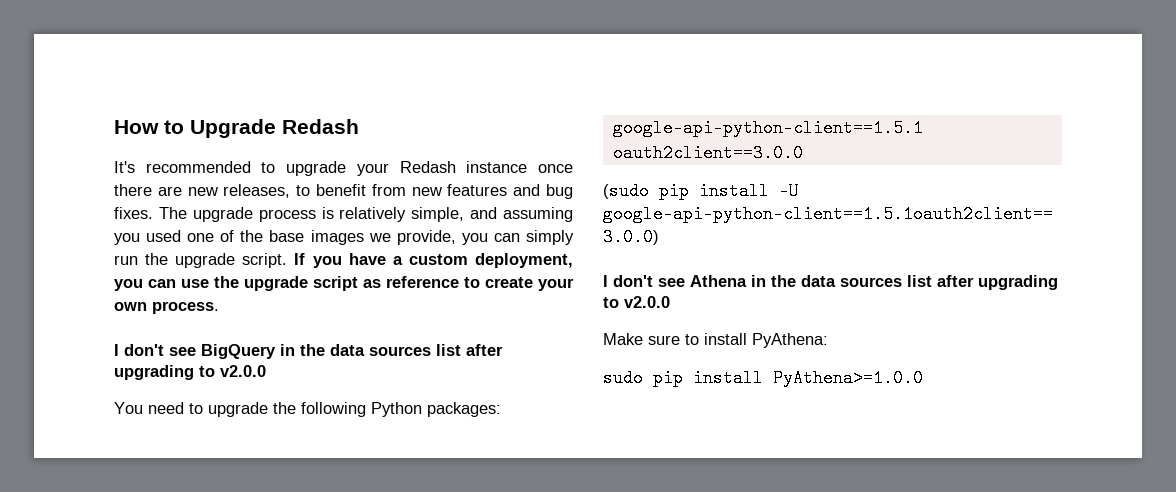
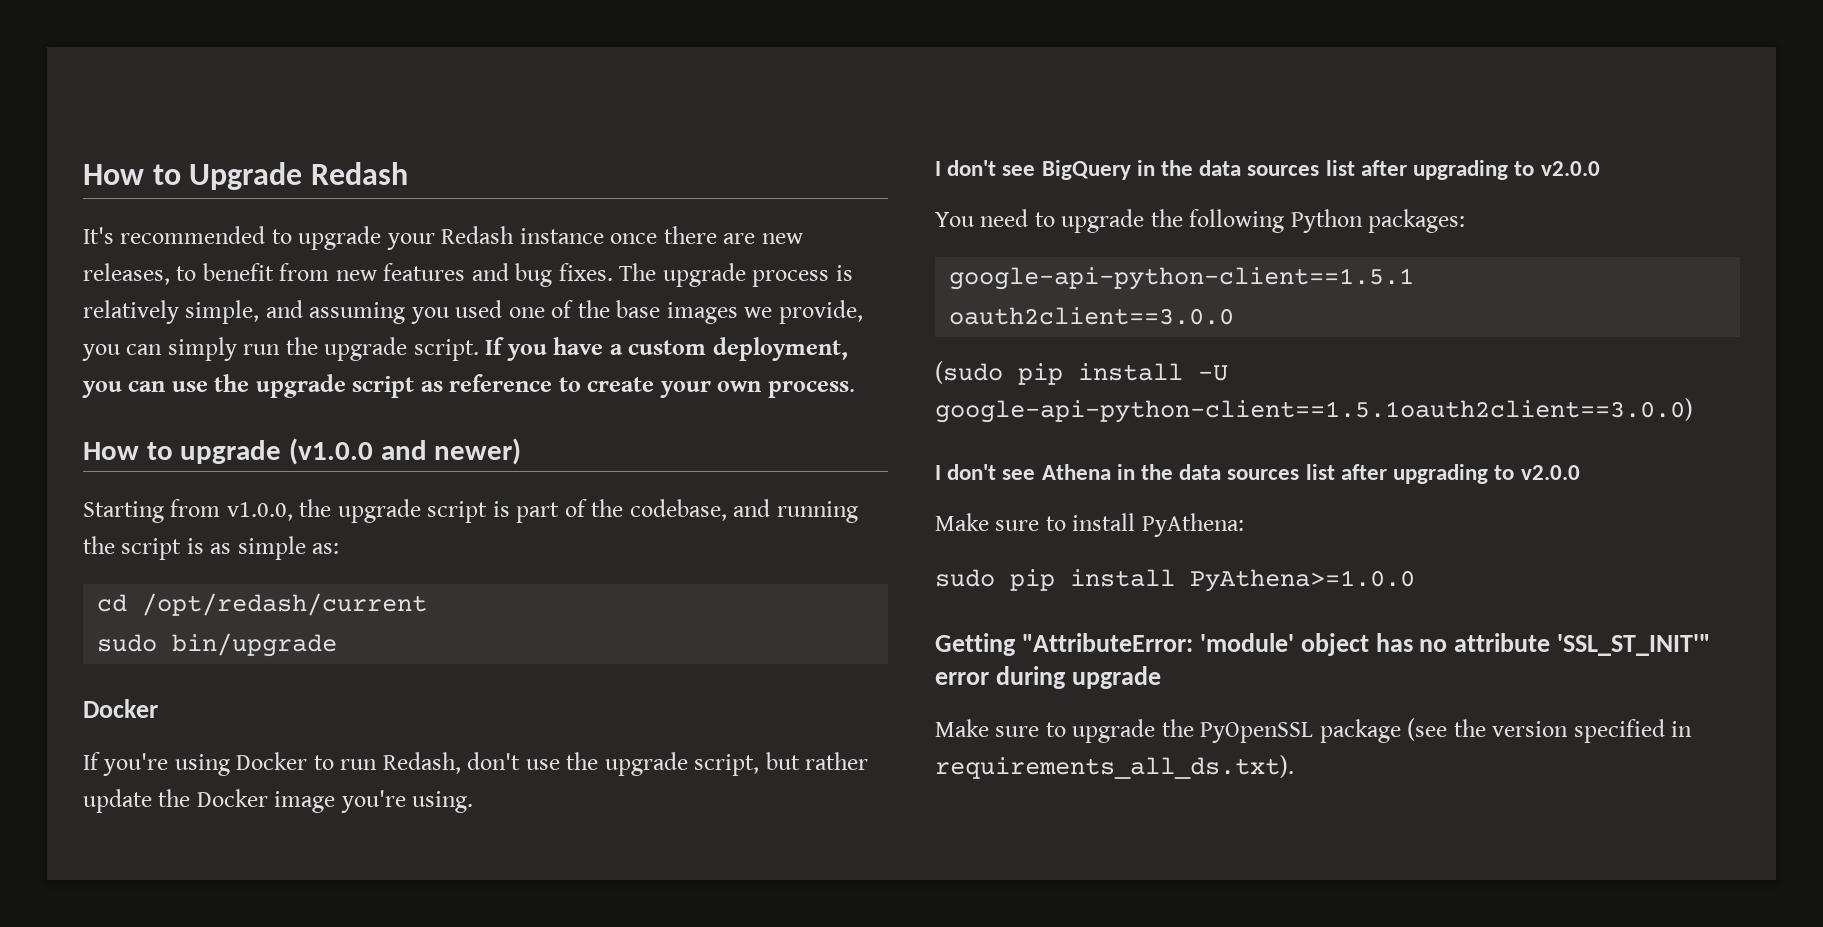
(219, 307) none -> [83,438,522,465] [83,499,858,523] [83,536,340,560] [97,593,428,616] [97,633,338,657] [83,699,158,718] [83,752,869,776] [83,789,474,813] // How to upgrade (v1.0.0 and newer) // Starting from v1.0.0, the upgrade script is part of the codebase, and running the script is as simple as: // cd /opt/redash/current // sudo bin/upgrade // Docker // If you're using Docker to run Redash, don't use the upgrade script, but rather update the Docker image you're using.
(923, 378) none -> [935,633,1711,656] [935,666,1161,689] [935,718,1693,743] [935,755,1294,779] // Getting "AttributeError: 'module' object has no attribute 'SSL_ST_INIT'" error during upgrade // Make sure to upgrade the PyOpenSSL package (see the version specified in requirements_all_ds.txt).

